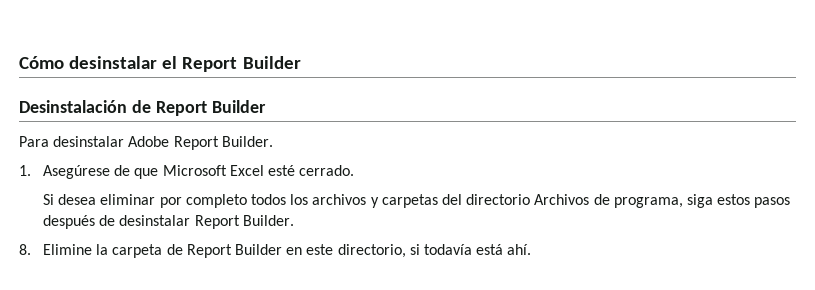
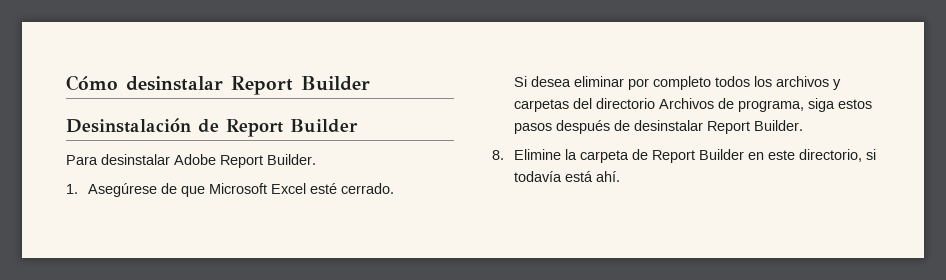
[162,56,178,69] el -> (223, 83) none

